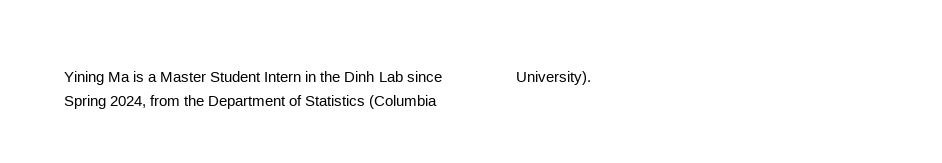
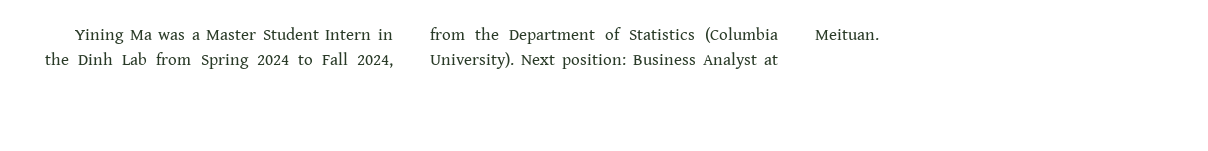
[133,71,145,82] is -> [158,32,186,40] was
[406,71,442,82] [64,95,106,109] since Spring -> [156,52,348,69] from Spring 2024 to Fall
(591, 78) none -> [521,52,778,69] [815,29,879,40] Next position: Business Analyst at Meituan.

